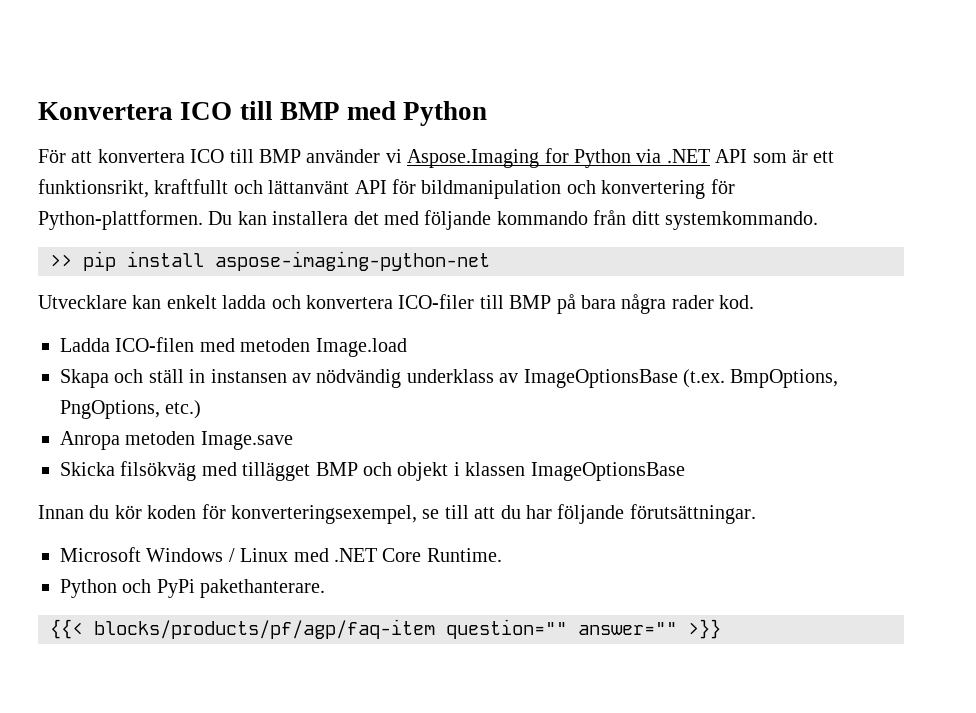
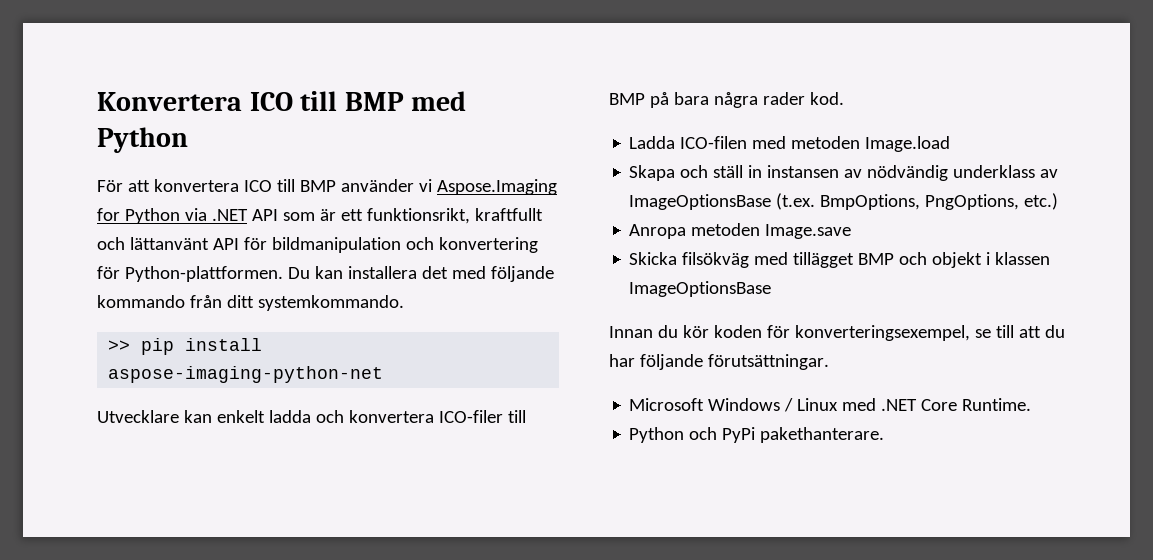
[50,619,721,639] // {{< blocks/products/pf/agp/faq-item question="" answer="" >}} -> (885, 435) none

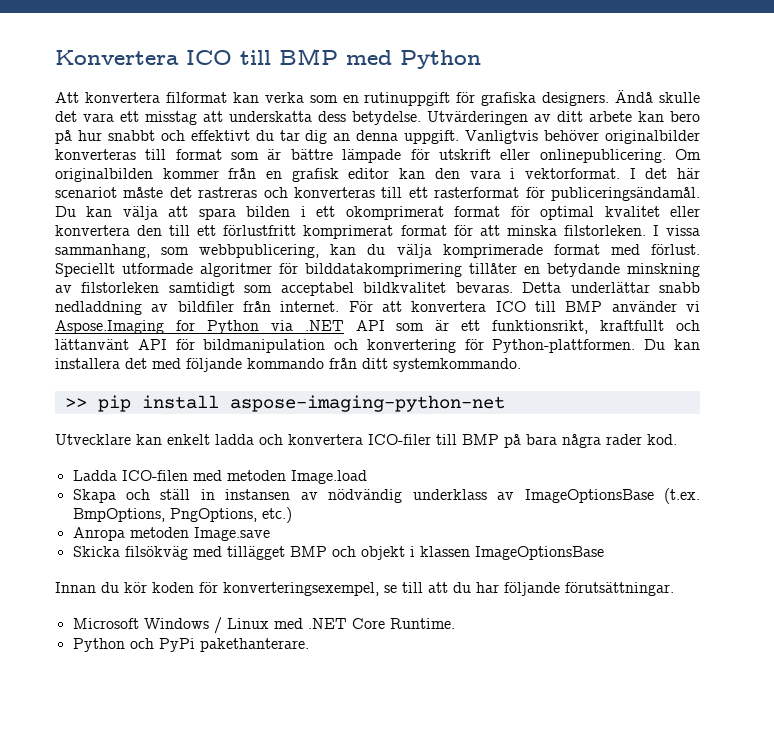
(188, 140) none -> [55,90,700,106] [55,111,700,125] [55,130,700,144] [55,149,702,163] [55,168,700,182] [55,187,700,201] [55,206,700,220] [55,225,700,239] [55,244,700,258] [55,263,700,277] [55,282,701,296] [55,301,340,315] Att konvertera filformat kan verka som en rutinuppgift för grafiska designers. Ändå skulle det vara ett misstag att underskatta dess betydelse. Utvärderingen av ditt arbete kan bero på hur snabbt och effektivt du tar dig an denna uppgift. Vanligtvis behöver originalbilder konverteras till format som är bättre lämpade för utskrift eller onlinepublicering. Om originalbilden kommer från en grafisk editor kan den vara i vektorformat. I det här scenariot måste det rastreras och konverteras till ett rasterformat för publiceringsändamål. Du kan välja att spara bilden i ett okomprimerat format för optimal kvalitet eller konvertera den till ett förlustfritt komprimerat format för att minska filstorleken. I vissa sammanhang, som webbpublicering, kan du välja komprimerade format med förlust. Speciellt utformade algoritmer för bilddatakomprimering tillåter en betydande minskning av filstorleken samtidigt som acceptabel bildkvalitet bevaras. Detta underlättar snabb nedladdning av bildfiler från internet.

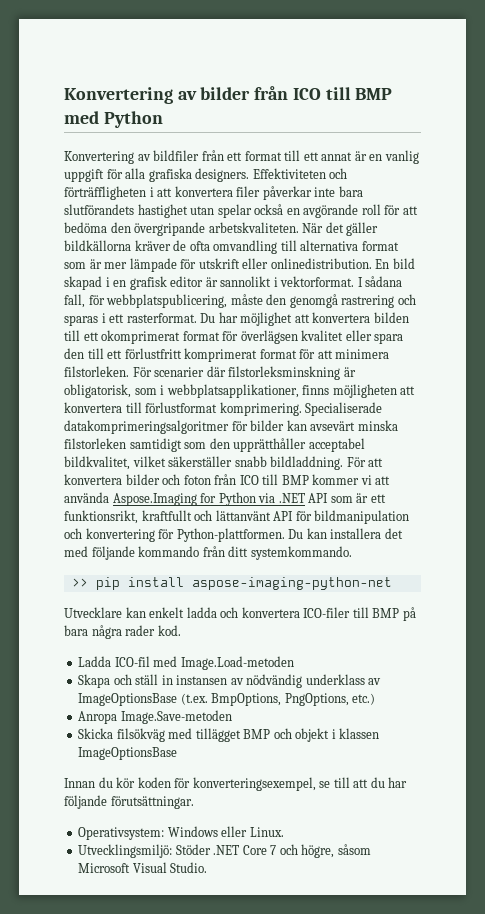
[55,50,179,65] Konvertera -> [64,86,289,104] Konvertering av bilder från
[55,90,700,106] [55,111,700,125] [55,130,700,144] [55,149,167,160] Att konvertera filformat kan verka som en rutinuppgift för grafiska designers. Ändå skulle det vara ett misstag att underskatta dess betydelse. Utvärderingen av ditt arbete kan bero på hur snabbt och effektivt du tar dig an denna uppgift. Vanligtvis behöver originalbilder konverteras till -> [64,150,419,164] [64,168,348,182] [64,186,363,200] [64,204,418,218] [64,222,379,236] [64,240,359,254] Konvertering av bildfiler från ett format till ett annat är en vanlig uppgift för alla grafiska designers. Effektiviteten och förträffligheten i att konvertera filer påverkar inte bara slutförandets hastighet utan spelar också en avgörande roll för att bedöma den övergripande arbetskvaliteten. När det gäller bildkällorna kräver de ofta omvandling till alternativa
[290,149,333,160] bättre -> [104,262,128,269] mer
[539,149,702,163] [55,168,700,182] [55,187,700,201] [55,206,306,220] onlinepublicering. Om originalbilden kommer från en grafisk editor kan den vara i vektorformat. I det här scenariot måste det rastreras och konverteras till ett rasterformat för publiceringsändamål. Du kan välja att spara bilden i -> [270,258,415,269] [64,276,403,290] [64,294,416,308] [64,312,409,326] [64,330,80,341] onlinedistribution. En bild skapad i en grafisk editor är sannolikt i vektorformat. I sådana fall, för webbplatspublicering, måste den genomgå rastrering och sparas i ett rasterformat. Du har möjlighet att konvertera bilden till
[540,206,595,220] optimal -> [240,330,298,344] överlägsen
[55,225,130,236] konvertera -> [374,333,404,344] spara
[506,225,700,236] [55,244,700,258] [55,263,700,277] [55,282,701,296] [55,301,700,315] minska filstorleken. I vissa sammanhang, som webbpublicering, kan du välja komprimerade format med förlust. Speciellt utformade algoritmer för bilddatakomprimering tillåter en betydande minskning av filstorleken samtidigt som acceptabel bildkvalitet bevaras. Detta underlättar snabb nedladdning av bildfiler från internet. För att konvertera ICO till BMP använder vi -> [335,349,390,359] [64,366,356,380] [64,384,416,398] [64,402,383,416] [64,420,398,434] [64,438,365,452] [64,456,384,470] [64,474,391,485] [64,492,109,503] minimera filstorleken. För scenarier där filstorleksminskning är obligatorisk, som i webbplatsapplikationer, finns möjligheten att konvertera till förlustformat komprimering. Specialiserade datakomprimeringsalgoritmer för bilder kan avsevärt minska filstorleken samtidigt som den upprätthåller acceptabel bildkvalitet, vilket säkerställer snabb bildladdning. För att konvertera bilder och foton från ICO till BMP kommer vi att använda
[121,470,367,484] ICO-filen med metoden Image.load -> [114,656,294,670] ICO-fil med Image.Load-metoden
[129,527,270,541] metoden Image.save -> [120,710,232,724] Image.Save-metoden
[72,617,455,634] [72,638,309,652] Microsoft Windows / Linux med .NET Core Runtime. // Python och PyPi pakethanterare. -> [78,826,284,840] [78,844,371,858] [78,862,208,873] Operativsystem: Windows eller Linux. // Utvecklingsmiljö: Stöder .NET Core 7 och högre, såsom Microsoft Visual Studio.

